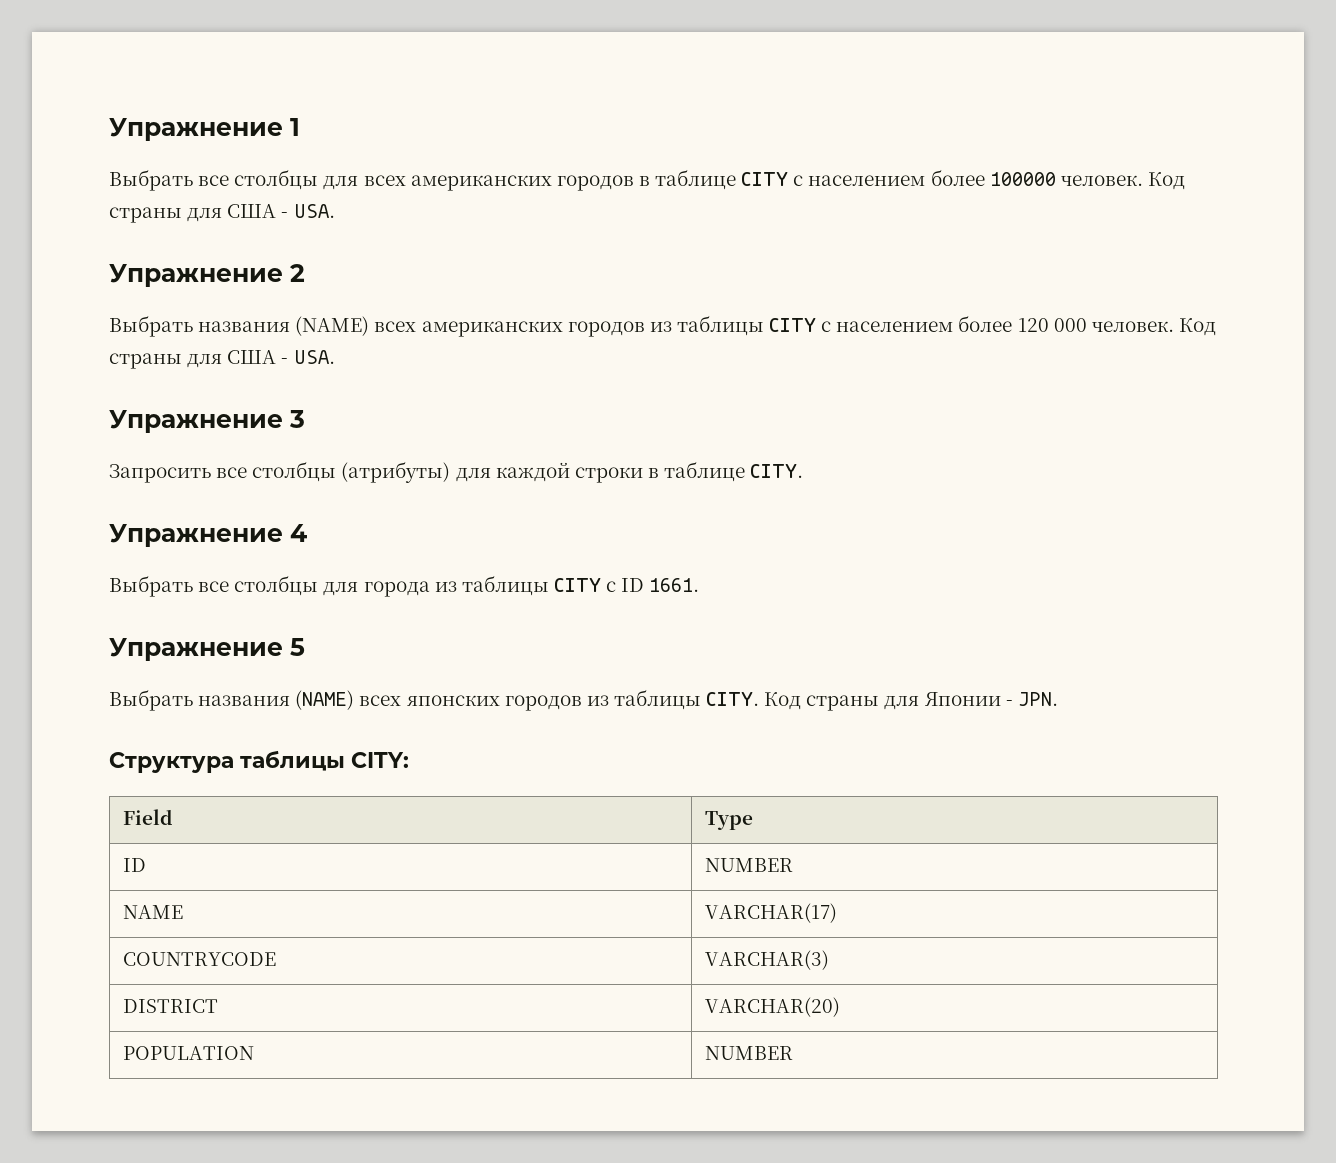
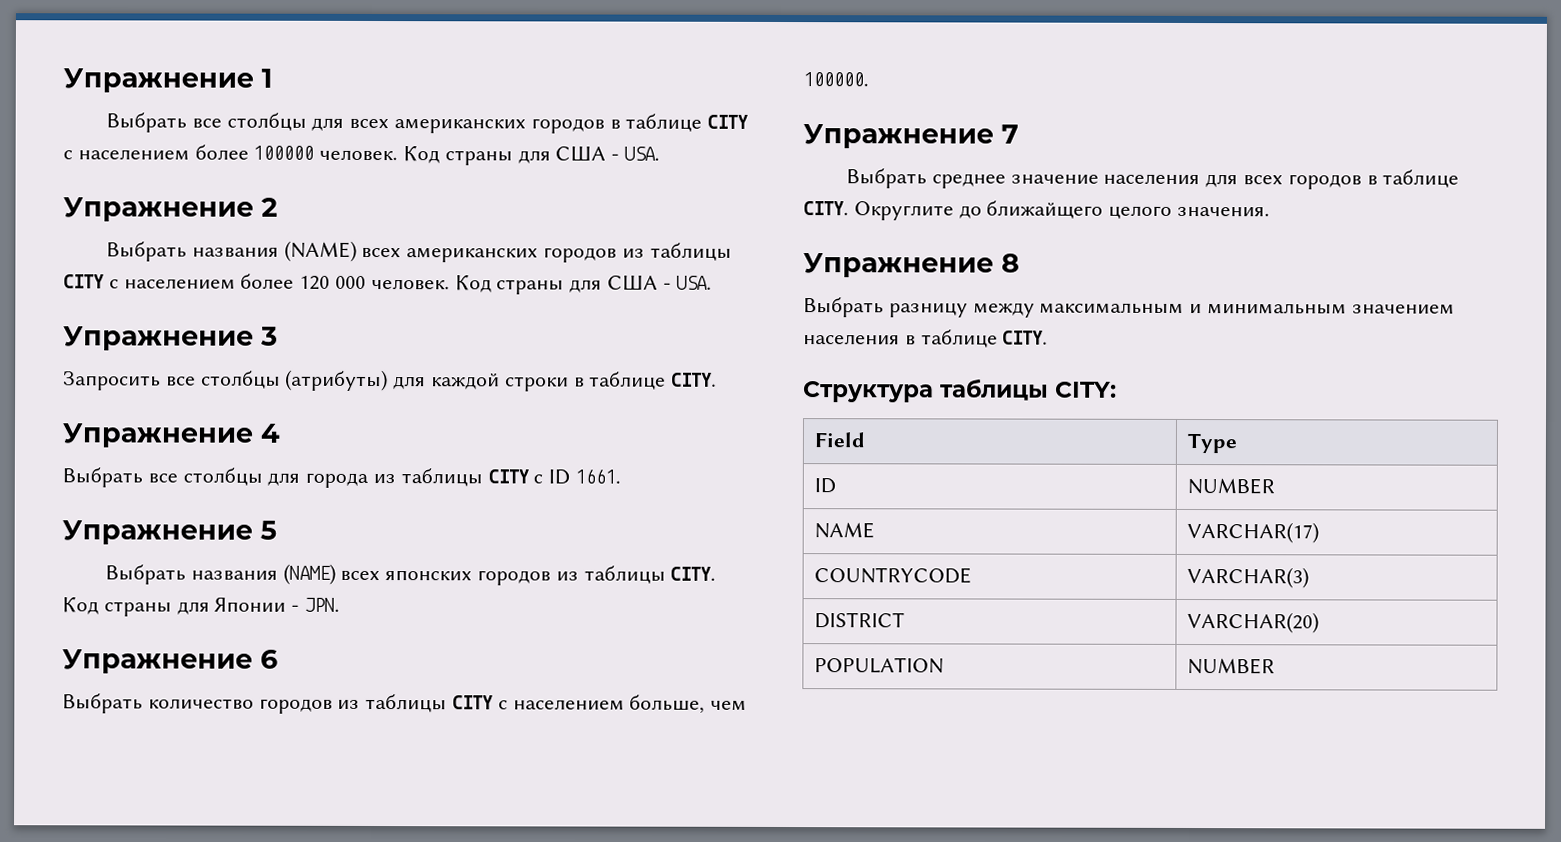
(1058, 699) none -> [62,649,278,674] [62,693,748,714] [803,72,869,87] [803,124,1019,149] [845,168,1460,190] [803,200,1271,221] [803,253,1020,278] [803,297,1455,318] [803,329,1049,348] // Упражнение 6 // Выбрать количество городов из таблицы CITY с населением больше, чем 100000. // Упражнение 7 // Выбрать среднее значение населения для всех городов в таблице CITY. Округлите до ближайщего целого значения. // Упражнение 8 // Выбрать разницу между максимальным и минимальным значением населения в таблице CITY.

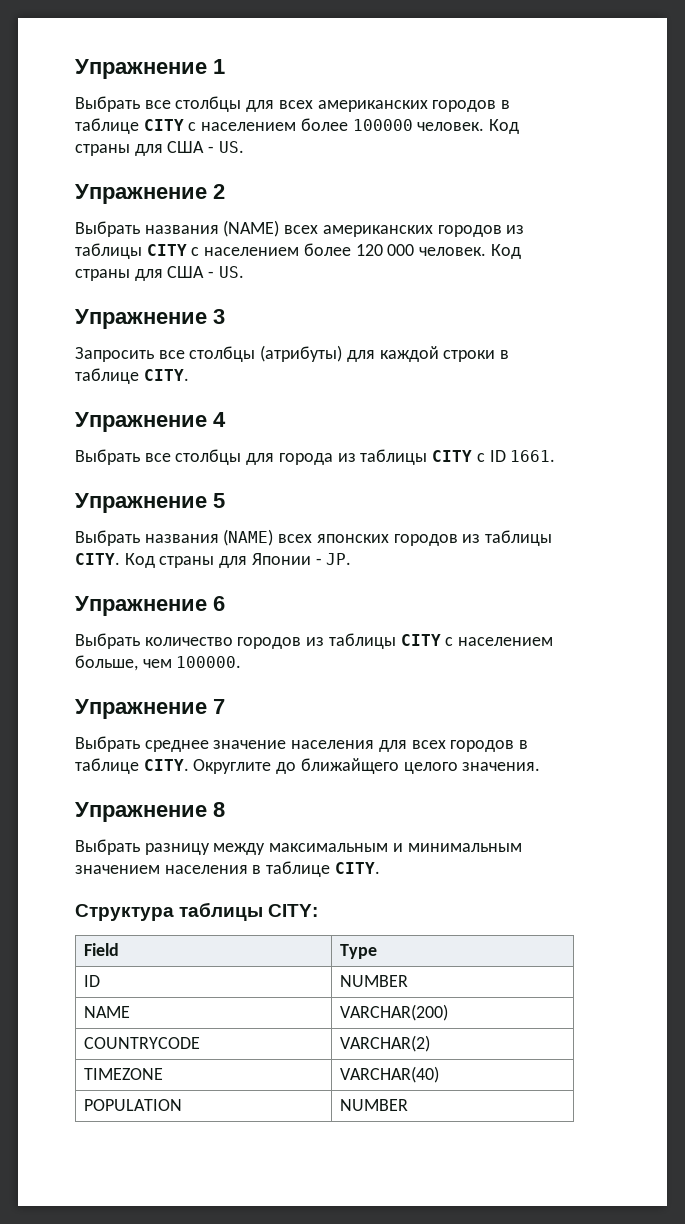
[624,146,661,161] USA. -> [218,141,244,153] US.
[675,275,712,290] USA. -> [218,266,244,278] US.
[304,597,341,612] JPN. -> [326,553,352,565] JP.
[1187,521,1320,544] VARCHAR(17) -> [339,1004,448,1021] VARCHAR(200)
[1187,566,1310,589] [814,612,906,629] [1187,611,1320,634] VARCHAR(3) // DISTRICT | VARCHAR(20) -> [339,1035,430,1052] [83,1068,163,1080] [339,1066,439,1083] VARCHAR(2) // TIMEZONE | VARCHAR(40)

